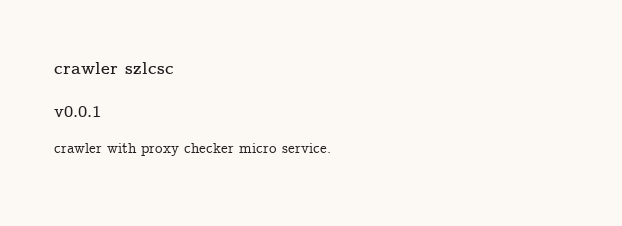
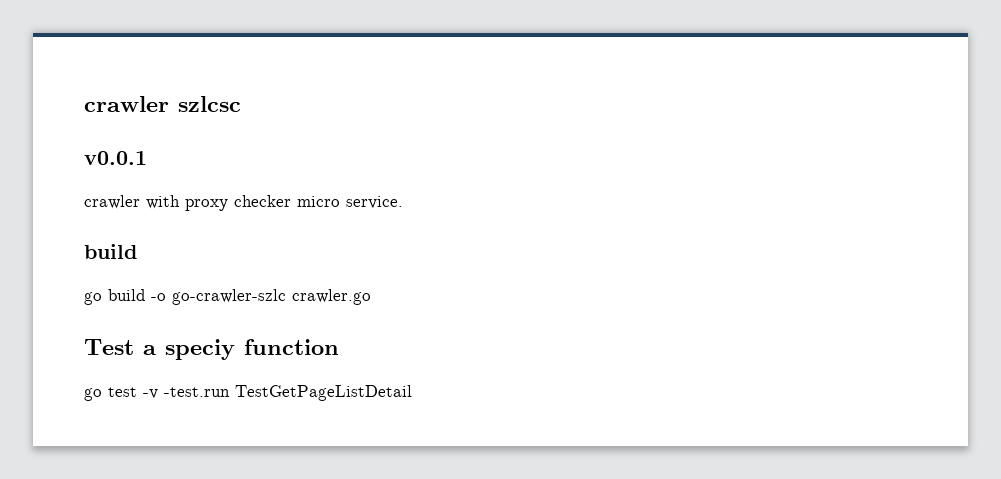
(331, 148) none -> [84,244,137,259] [84,289,371,305] [84,339,339,360] [84,385,412,401] // build // go build -o go-crawler-szlc crawler.go // Test a speciy function // go test -v -test.run TestGetPageListDetail

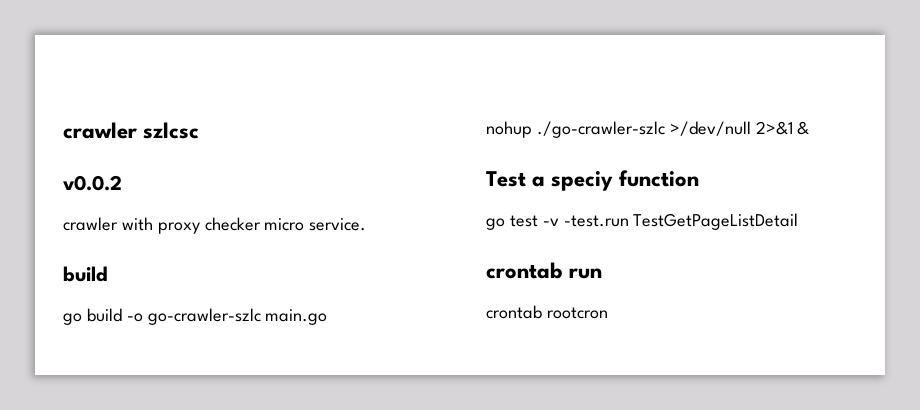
[84,151,147,165] v0.0.1 -> [63,175,122,191] v0.0.2
[292,289,371,305] crawler.go -> [265,309,328,325] [486,121,810,138] main.go // nohup ./go-crawler-szlc >/dev/null 2>&1 &
(412, 393) none -> [486,262,603,279] [486,305,608,319] // crontab run // crontab rootcron

